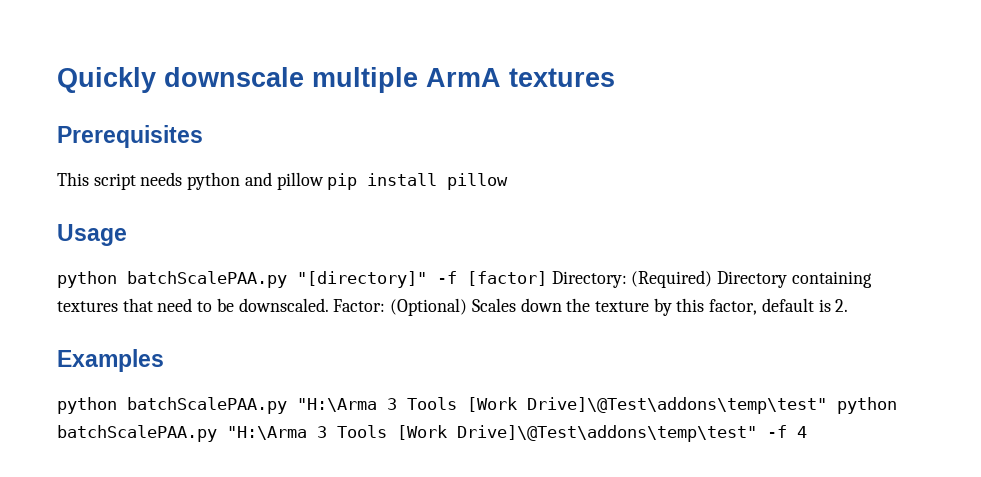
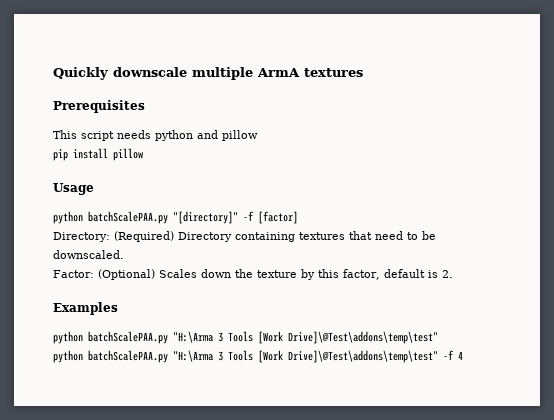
(324, 181) none -> (258, 135) //
(547, 278) none -> (298, 217) //
(329, 305) none -> (124, 254) //
(827, 405) none -> (438, 337) //

